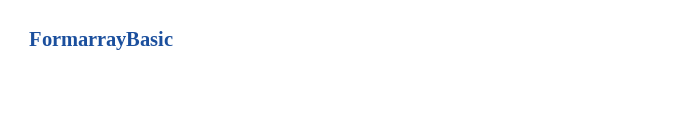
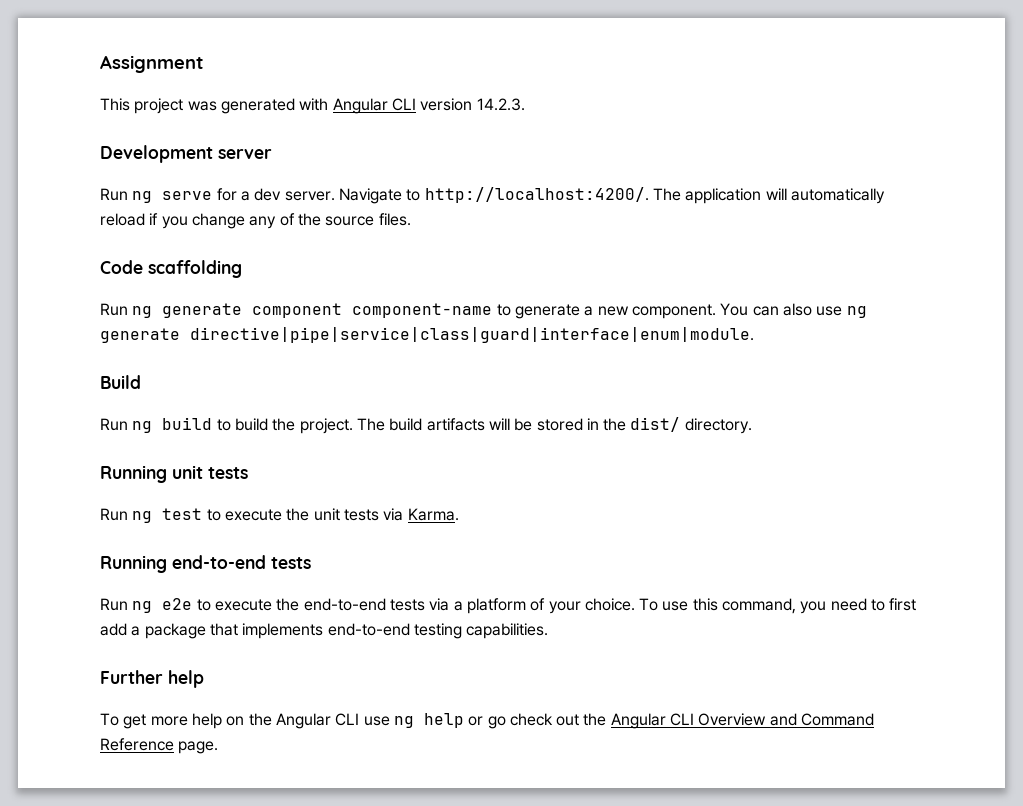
[29,31,173,50] FormarrayBasic -> [100,55,204,73] [100,98,525,114] [100,145,272,163] [100,187,885,204] [100,213,411,229] [100,260,242,278] [100,303,867,319] [100,327,754,343] [100,375,141,389] [100,417,752,434] [100,465,248,483] [100,508,459,523] [100,555,311,573] [100,598,917,614] [100,623,549,639] [100,670,204,688] [100,713,875,729] [100,738,219,754] Assignment // This project was generated with Angular CLI version 14.2.3. // Development server // Run ng serve for a dev server. Navigate to http://localhost:4200/. The application will automatically reload if you change any of the source files. // Code scaffolding // Run ng generate component component-name to generate a new component. You can also use ng generate directive|pipe|service|class|guard|interface|enum|module. // Build // Run ng build to build the project. The build artifacts will be stored in the dist/ directory. // Running unit tests // Run ng test to execute the unit tests via Karma. // Running end-to-end tests // Run ng e2e to execute the end-to-end tests via a platform of your choice. To use this command, you need to first add a package that implements end-to-end testing capabilities. // Further help // To get more help on the Angular CLI use ng help or go check out the Angular CLI Overview and Command Reference page.

